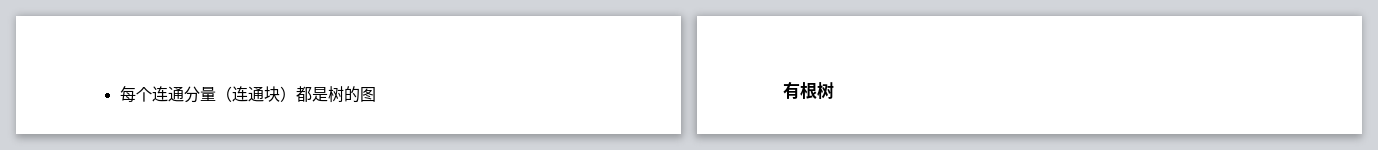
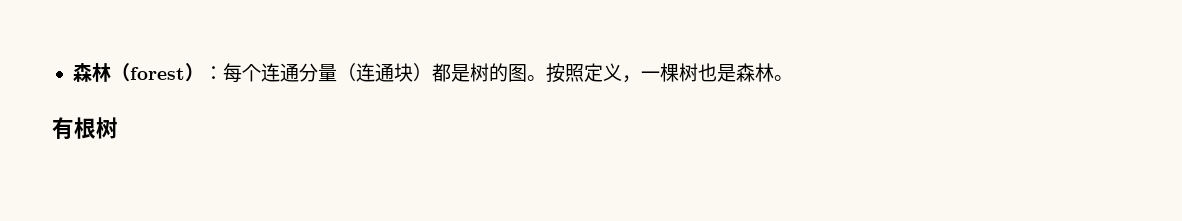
(119, 94) none -> [72,63,223,82] 森林（forest）：
(376, 94) none -> [526,63,793,83] 。按照定义，一棵树也是森林。

